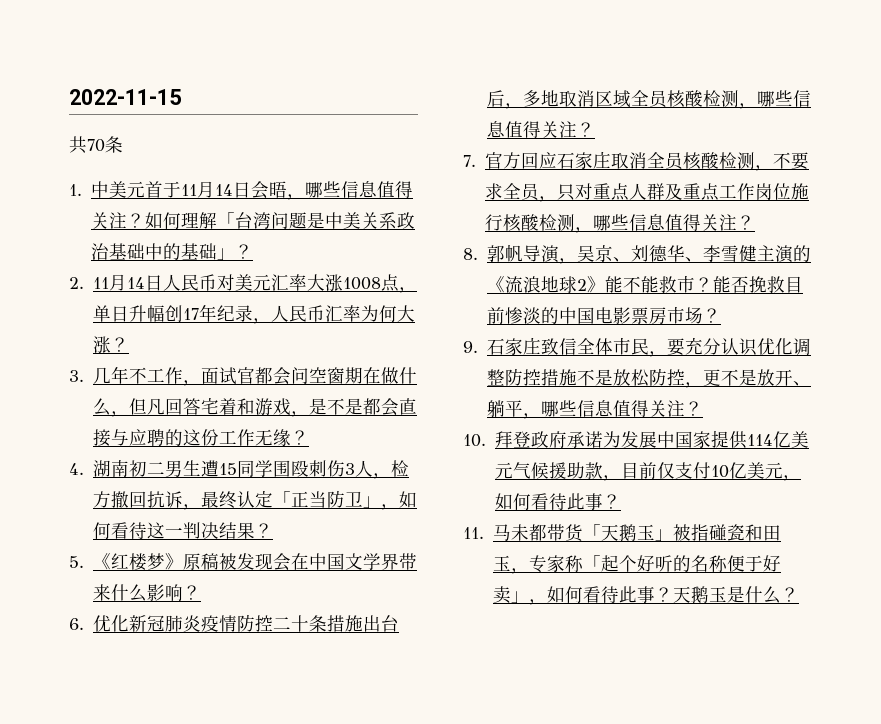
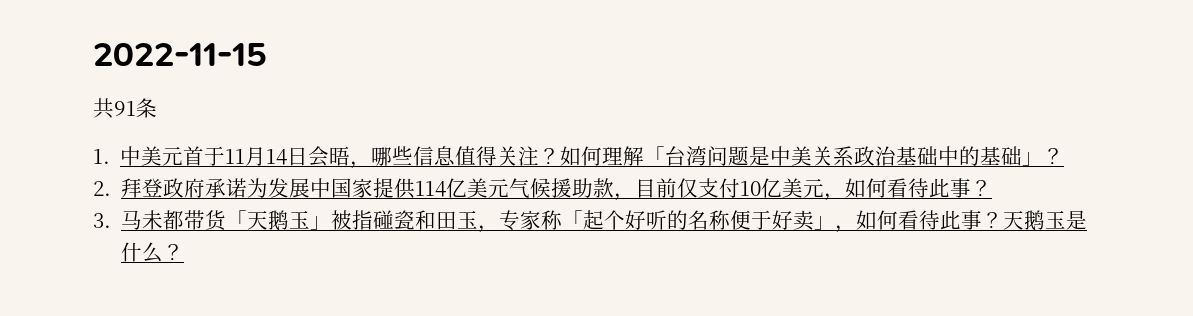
[87,139,105,152] 70 -> [114,101,136,116] 91
[92,274,417,293] [92,304,415,324] [92,336,129,353] [69,366,417,386] [92,398,417,417] [92,429,309,447] [69,460,409,479] [92,490,417,510] [92,522,273,539] [69,553,417,571] [92,584,201,602] [69,614,399,632] [486,90,811,109] [486,121,595,138] [463,151,809,171] [484,183,809,202] [484,214,755,233] [463,244,811,264] [486,275,803,293] [486,306,721,325] [463,337,811,357] [486,368,811,388] [486,400,703,419] [463,434,486,447] 11月14日人民币对美元汇率大涨1008点，单日升幅创17年纪录，人民币汇率为何大涨？ // 3.几年不工作，面试官都会问空窗期在做什么，但凡回答宅着和游戏，是不是都会直接与应聘的这份工作无缘？ // 4.湖南初二男生遭15同学围殴刺伤3人，检方撤回抗诉，最终认定「正当防卫」，如何看待这一判决结果？ // 5.《红楼梦》原稿被发现会在中国文学界带来什么影响？ // 6.优化新冠肺炎疫情防控二十条措施出台后，多地取消区域全员核酸检测，哪些信息值得关注？ // 7.官方回应石家庄取消全员核酸检测，不要求全员，只对重点人群及重点工作岗位施行核酸检测，哪些信息值得关注？ // 8.郭帆导演，吴京、刘德华、李雪健主演的《流浪地球2》能不能救市？能否挽救目前惨淡的中国电影票房市场？ // 9.石家庄致信全体市民，要充分认识优化调整防控措施不是放松防控，更不是放开、躺平，哪些信息值得关注？ // 10. -> (111, 188) none
[463,527,484,539] 11. -> [93,213,111,228] 3.

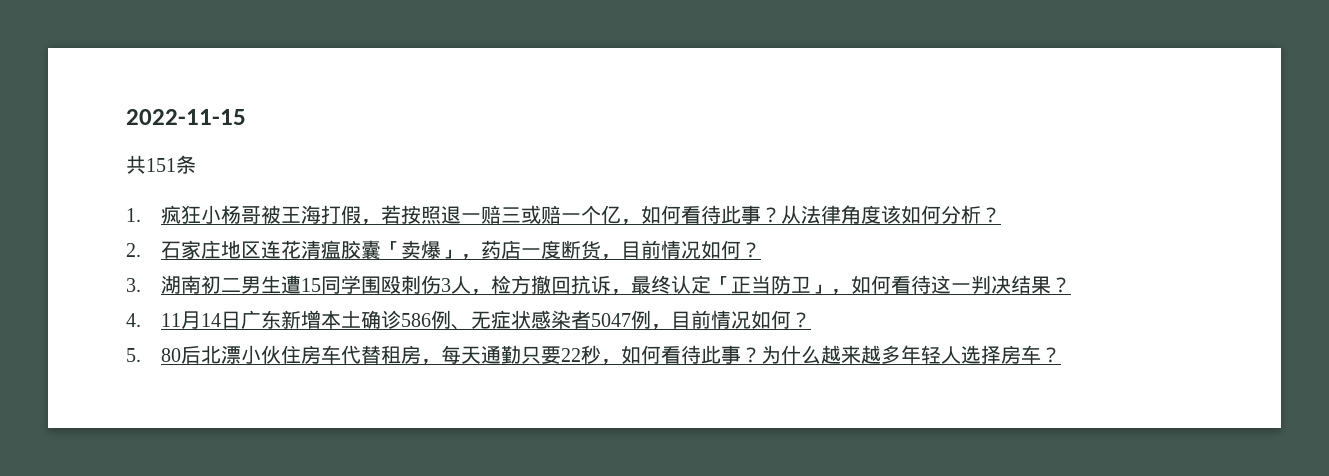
[114,101,136,116] 91 -> [146,158,176,172] 151
[120,146,1065,169] [93,178,993,201] [93,210,1088,233] [121,242,164,263] 中美元首于11月14日会晤，哪些信息值得关注？如何理解「台湾问题是中美关系政治基础中的基础」？ // 2.拜登政府承诺为发展中国家提供114亿美元气候援助款，目前仅支付10亿美元，如何看待此事？ // 3.马未都带货「天鹅玉」被指碰瓷和田玉，专家称「起个好听的名称便于好卖」，如何看待此事？天鹅玉是什么 -> [160,205,1001,225] [126,240,761,260] [126,275,1071,295] [126,310,811,330] [126,345,1041,365] 疯狂小杨哥被王海打假，若按照退一赔三或赔一个亿，如何看待此事？从法律角度该如何分析？ // 2.石家庄地区连花清瘟胶囊「卖爆」，药店一度断货，目前情况如何？ // 3.湖南初二男生遭15同学围殴刺伤3人，检方撤回抗诉，最终认定「正当防卫」，如何看待这一判决结果？ // 4. 11月14日广东新增本土确诊586例、无症状感染者5047例，目前情况如何？ // 5. 80后北漂小伙住房车代替租房，每天通勤只要22秒，如何看待此事？为什么越来越多年轻人选择房车

